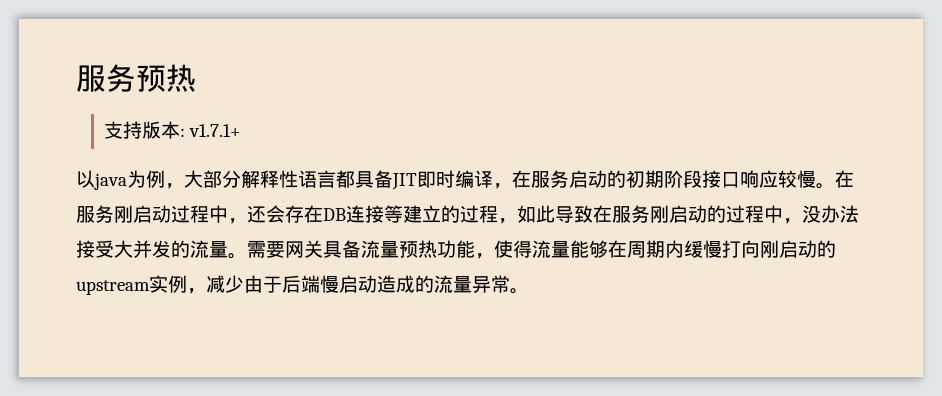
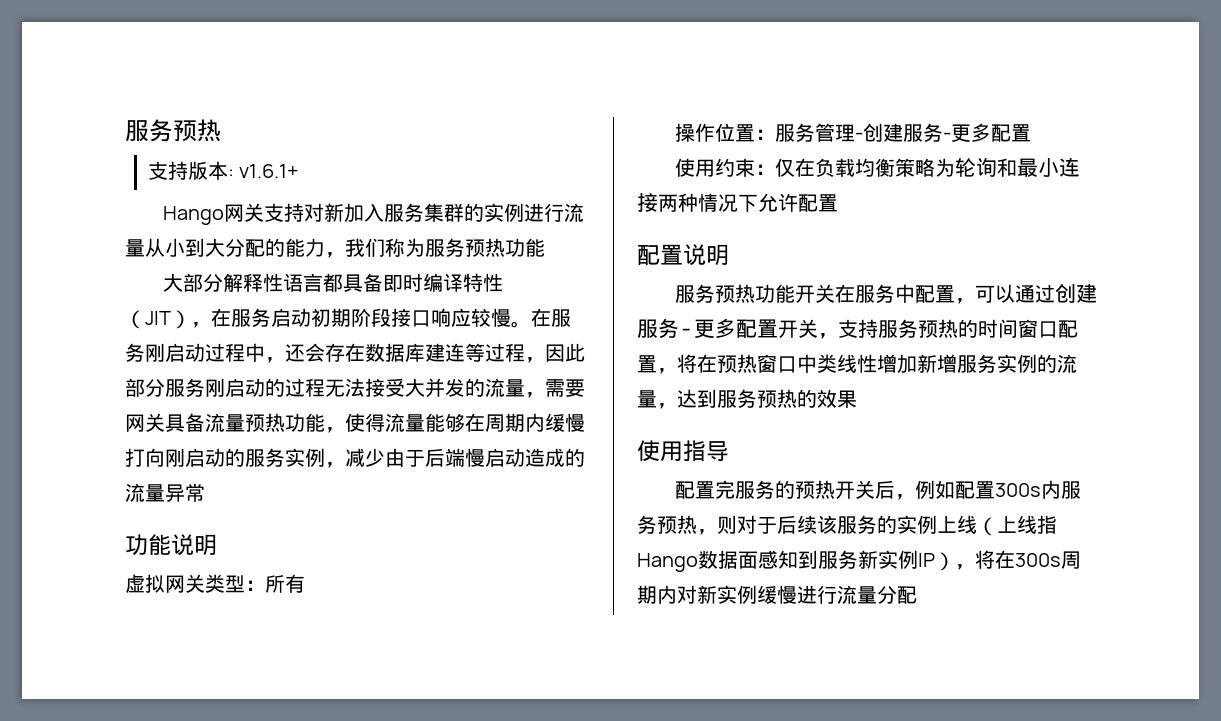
[189,124,242,137] [76,170,184,190] v1.7.1+ // 以java为例， -> [239,164,300,178] [162,203,584,225] [125,238,545,258] v1.6.1+ // Hango网关支持对新加入服务集群的实例进行流量从小到大分配的能力，我们称为服务预热功能 //
[392,173,417,190] JIT -> (383, 282) none
(493, 179) none -> [462,273,503,292] [125,310,191,329] 特性（JIT）
[607,170,626,188] 的 -> (311, 317) none
[323,205,612,224] DB连接等建立的过程，如此导致在 -> [365,343,585,363] [125,378,165,397] 数据库建连等过程，因此部分
[764,205,840,224] 中，没办 -> [325,379,345,397] 无
[228,253,247,259] 。 -> [525,392,545,398] ，
[76,280,150,295] upstream -> [245,448,285,467] 服务
[510,288,529,294] 。 -> [125,534,217,556] [125,574,305,593] [674,123,1031,142] [674,157,1080,177] [637,193,838,212] [637,244,729,266] [674,283,1097,304] [637,318,1078,339] [637,354,1077,374] [637,389,857,409] [637,440,729,462] [674,480,1081,500] [637,515,1057,536] [637,550,1081,572] [637,585,917,604] // 功能说明 // 虚拟网关类型：所有 // 操作位置：服务管理-创建服务-更多配置 // 使用约束：仅在负载均衡策略为轮询和最小连接两种情况下允许配置 // 配置说明 // 服务预热功能开关在服务中配置，可以通过创建服务-更多配置开关，支持服务预热的时间窗口配置，将在预热窗口中类线性增加新增服务实例的流量，达到服务预热的效果 // 使用指导 // 配置完服务的预热开关后，例如配置300s内服务预热，则对于后续该服务的实例上线（上线指Hango数据面感知到服务新实例IP），将在300s周期内对新实例缓慢进行流量分配

